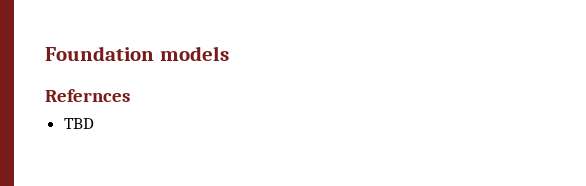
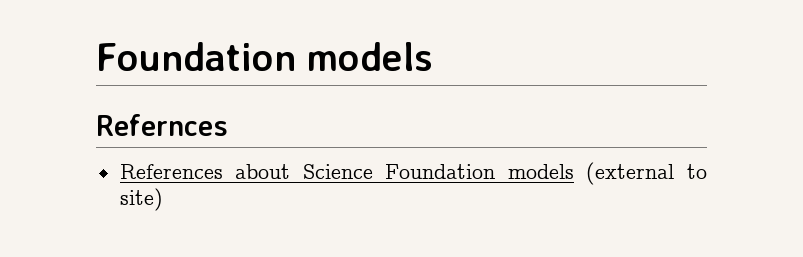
[63,118,94,129] TBD -> [119,162,707,185] [119,188,163,211] References about Science Foundation models (external to site)

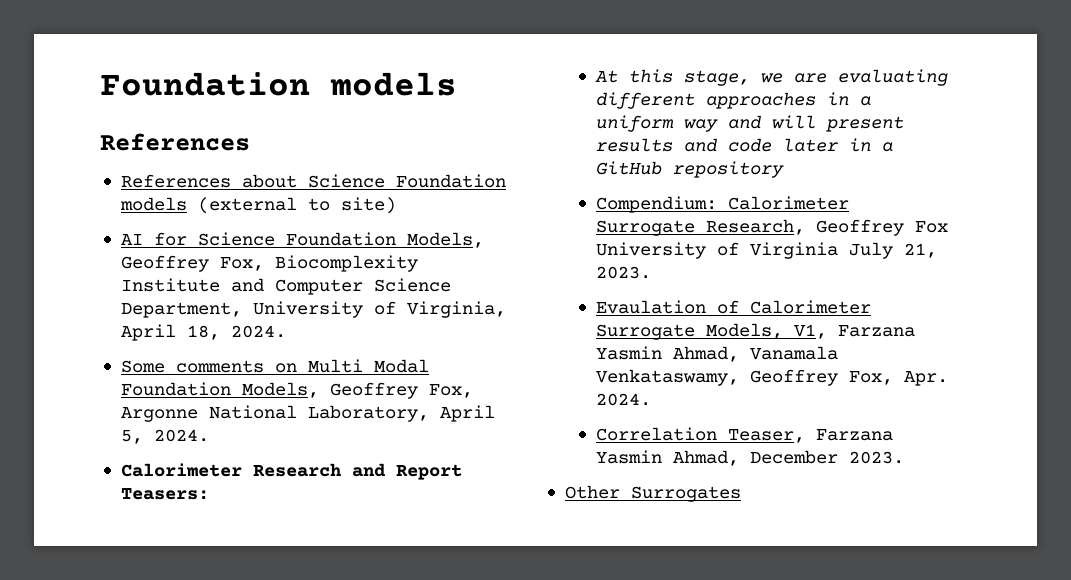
[96,114,228,136] Refernces -> [100,133,250,151] References
(163, 199) none -> [120,232,484,248] [120,255,418,272] [120,278,451,295] [120,301,506,318] [120,324,286,341] [120,359,429,373] [120,382,473,399] [120,405,495,422] [120,429,209,444] [120,463,462,480] [120,488,209,500] [595,69,949,86] [596,92,872,109] [596,115,905,132] [596,138,894,152] [596,161,785,178] [596,196,850,213] [596,219,949,236] [596,242,938,259] [596,266,652,279] [596,300,872,314] [596,323,916,340] [596,346,839,362] [596,369,949,386] [596,393,652,406] [596,427,894,443] [596,450,905,466] [564,485,741,502] // AI for Science Foundation Models, Geoffrey Fox, Biocomplexity Institute and Computer Science Department, University of Virginia, April 18, 2024. // Some comments on Multi Modal Foundation Models, Geoffrey Fox, Argonne National Laboratory, April 5, 2024. // Calorimeter Research and Report Teasers: // At this stage, we are evaluating different approaches in a uniform way and will present results and code later in a GitHub repository // Compendium: Calorimeter Surrogate Research, Geoffrey Fox University of Virginia July 21, 2023. // Evaulation of Calorimeter Surrogate Models, V1, Farzana Yasmin Ahmad, Vanamala Venkataswamy, Geoffrey Fox, Apr. 2024. // Correlation Teaser, Farzana Yasmin Ahmad, December 2023. // Other Surrogates

